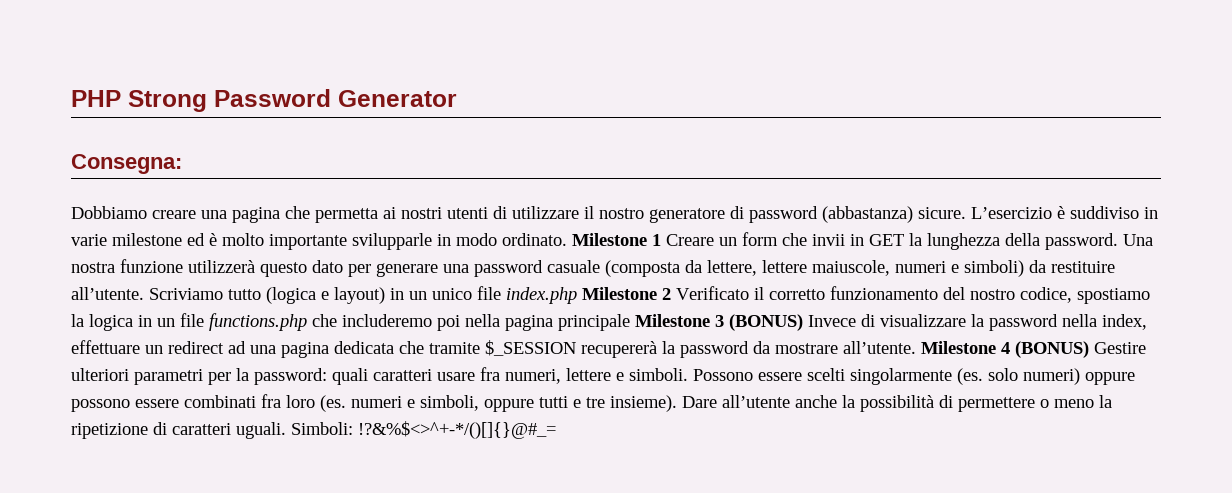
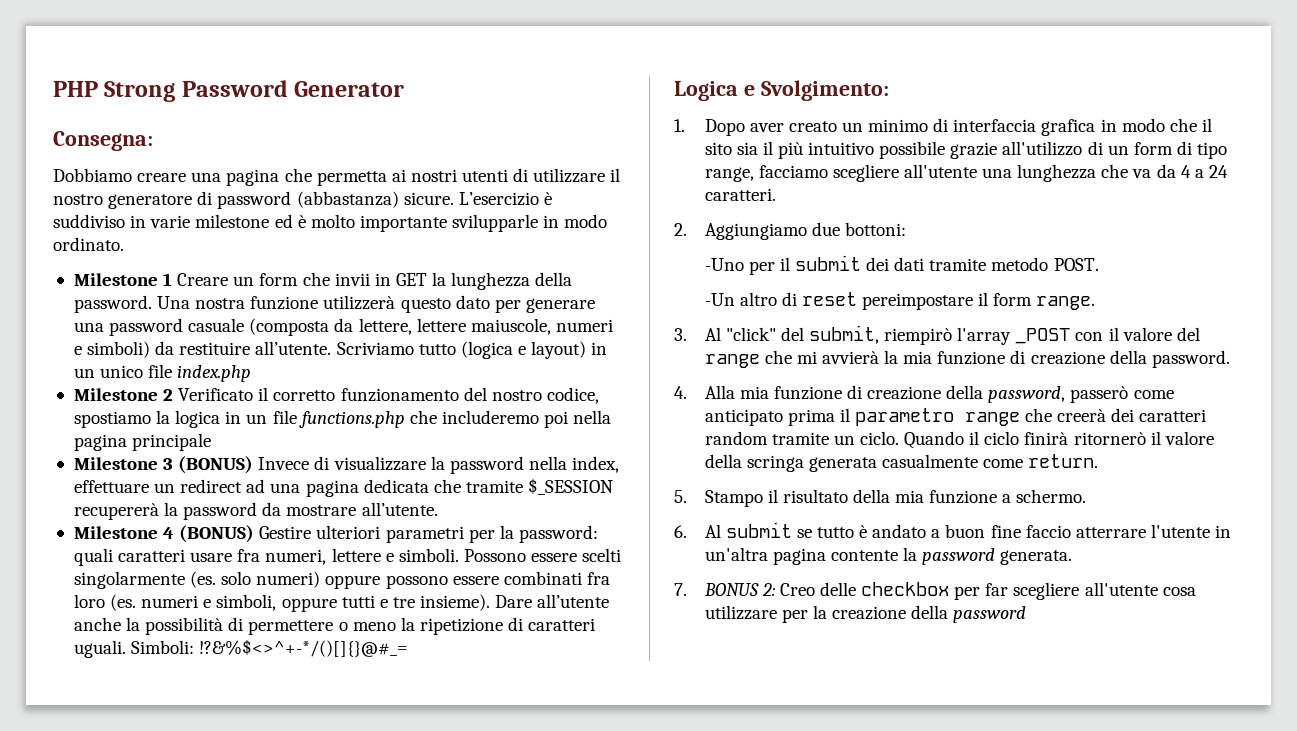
(567, 239) none -> (124, 244) //
(577, 295) none -> (252, 373) //
(630, 322) none -> (212, 442) //
(916, 347) none -> (438, 509) //
(556, 430) none -> [674,80,889,101] [674,118,1212,136] [704,141,1228,159] [704,164,1228,182] [704,188,776,201] [674,222,906,240] [704,255,1099,275] [704,292,1096,310] [674,325,1200,345] [704,350,1230,368] [674,385,1174,403] [704,408,1207,426] [704,431,1214,449] [704,454,1099,472] [674,489,1087,507] [674,522,1232,538] [704,547,1073,565] [674,582,1196,600] [704,605,1027,623] // Logica e Svolgimento: // 1. Dopo aver creato un minimo di interfaccia grafica in modo che il sito sia il più intuitivo possibile grazie all'utilizzo di un form di tipo range, facciamo scegliere all'utente una lunghezza che va da 4 a 24 caratteri. // 2. Aggiungiamo due bottoni: // -Uno per il submit dei dati tramite metodo POST. // -Un altro di reset pereimpostare il form range. // 3. Al "click" del submit, riempirò l'array _POST con il valore del range che mi avvierà la mia funzione di creazione della password. // 4. Alla mia funzione di creazione della password, passerò come anticipato prima il parametro range che creerà dei caratteri random tramite un ciclo. Quando il ciclo finirà ritornerò il valore della scringa generata casualmente come return. // 5. Stampo il risultato della mia funzione a schermo. // 6. Al submit se tutto è andato a buon fine faccio atterrare l'utente in un'altra pagina contente la password generata. // 7. BONUS 2: Creo delle checkbox per far scegliere all'utente cosa utilizzare per la creazione della password

